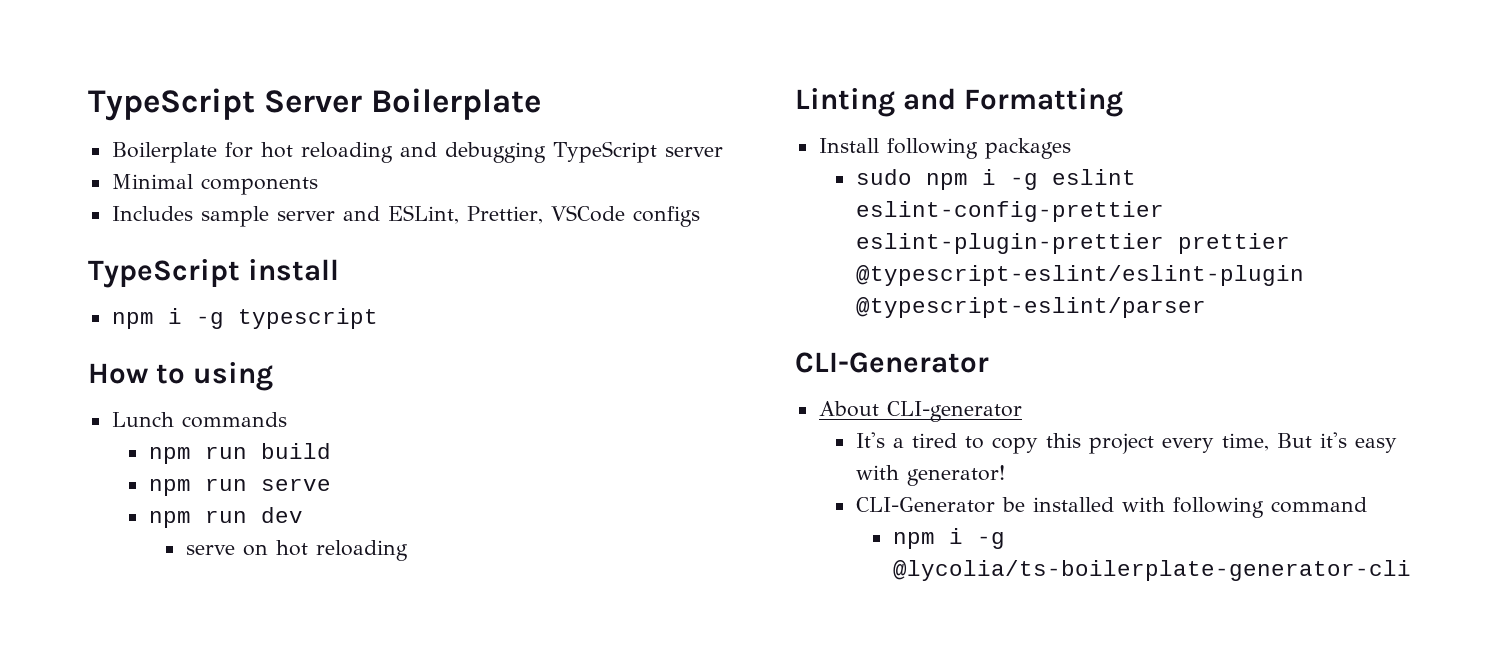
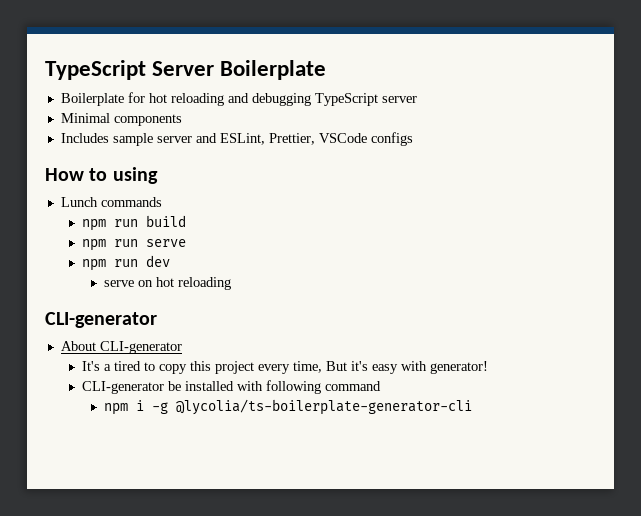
[88,259,339,288] [111,308,378,329] // TypeScript install // npm i -g typescript -> (413, 139) none
[795,88,1123,117] [818,138,1071,159] [855,169,1136,190] [855,201,1164,222] [855,233,1290,254] [855,265,1304,286] [855,297,1206,318] [795,352,989,373] Linting and Formatting // Install following packages // sudo npm i -g eslint eslint-config-prettier eslint-plugin-prettier prettier @typescript-eslint/eslint-plugin @typescript-eslint/parser // CLI-Generator -> [45,312,157,328] CLI-generator
[855,497,995,513] CLI-Generator -> [82,381,165,394] CLI-generator

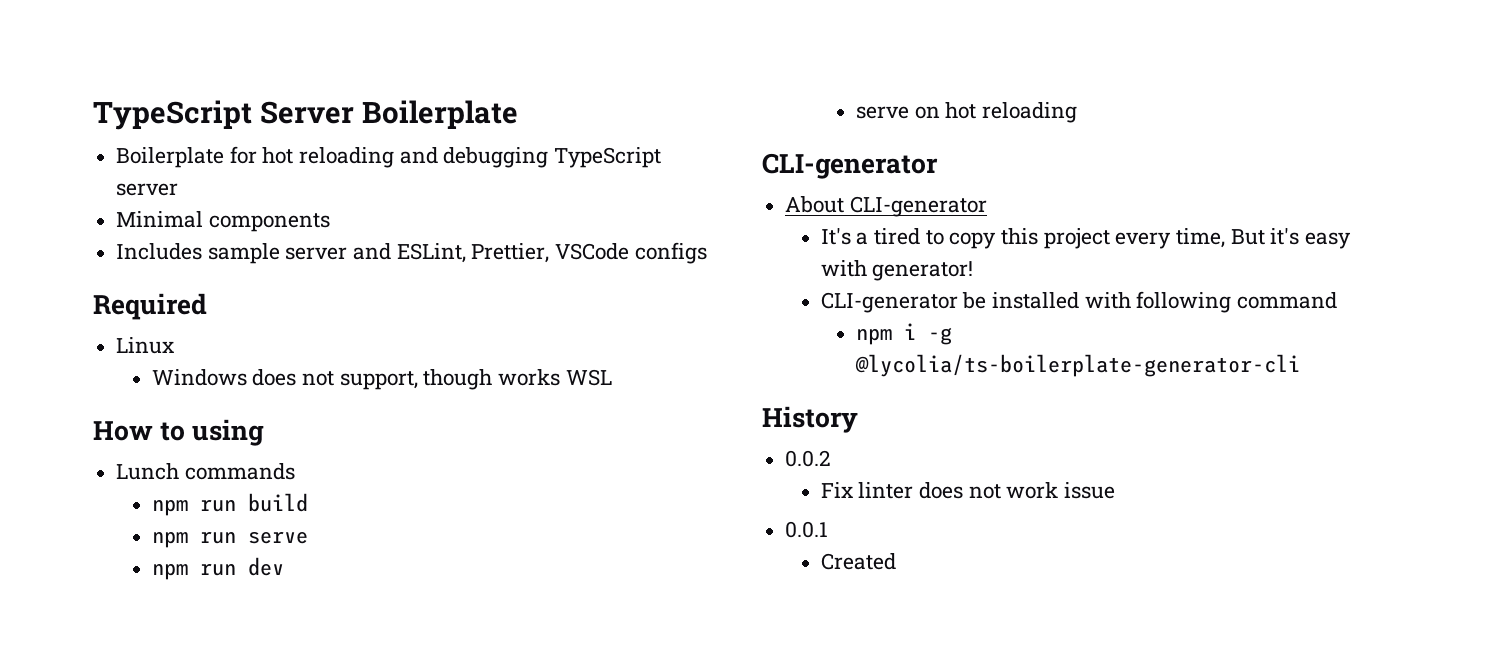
(413, 139) none -> [93,293,207,320] [116,337,175,354] [151,369,612,390] // Required // Linux // Windows does not support, though works WSL
(472, 407) none -> [762,406,858,433] [785,450,832,467] [820,482,1115,499] [785,521,829,538] [820,553,896,570] // History // 0.0.2 // Fix linter does not work issue // 0.0.1 // Created

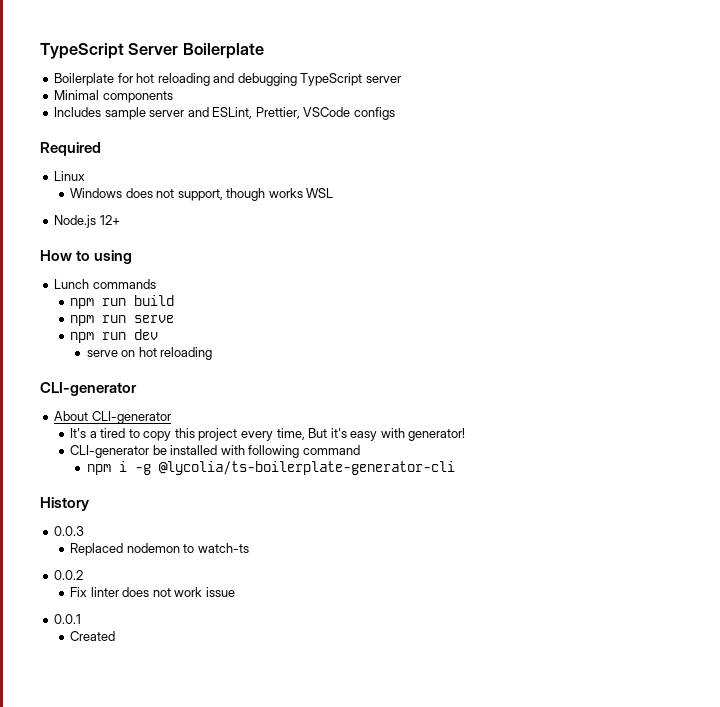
(612, 377) none -> [54,215,120,228] // Node.js 12+
(858, 419) none -> [54,526,85,536] [70,543,249,556] // 0.0.3 // Replaced nodemon to watch-ts

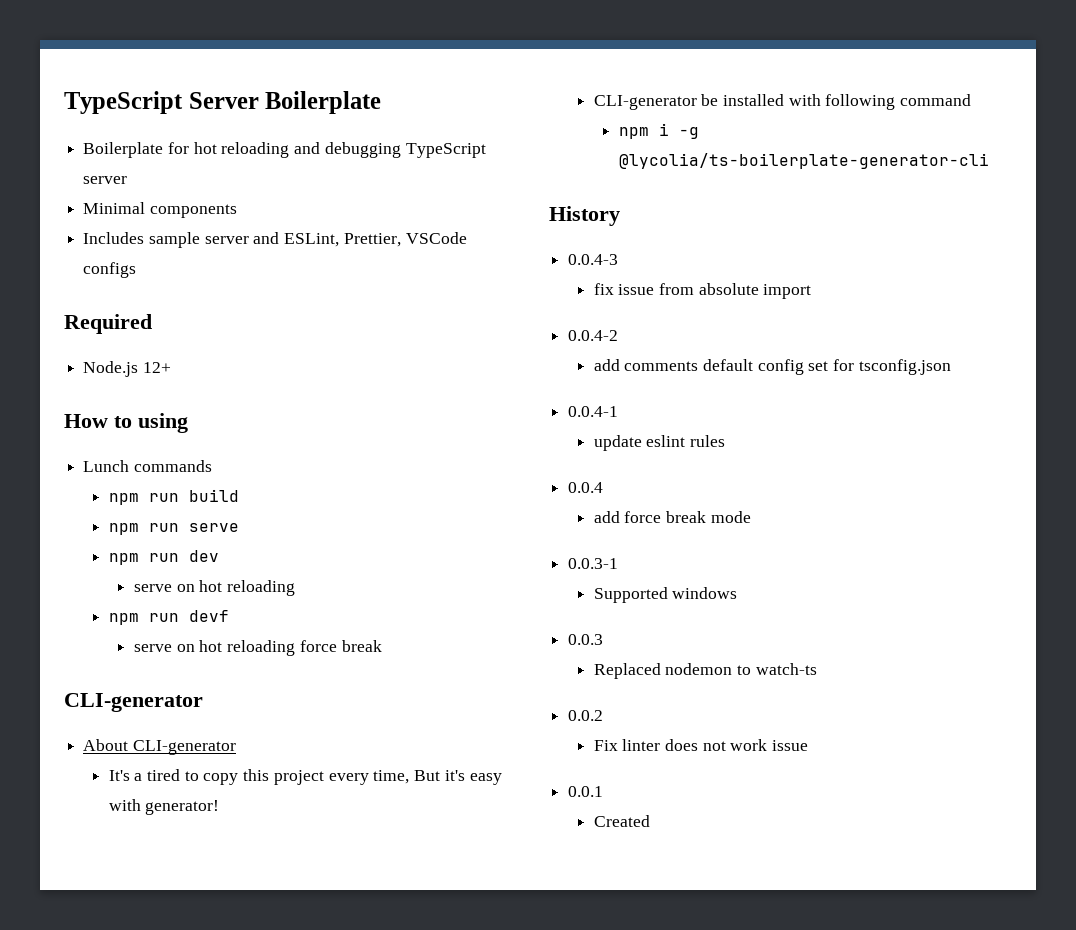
[54,171,86,181] [70,188,334,201] // Linux // Windows does not support, though works WSL -> (152, 324) none
(213, 353) none -> [108,610,229,625] [133,640,382,656] // npm run devf // serve on hot reloading force break
(89, 504) none -> [568,254,619,265] [593,283,812,299] [568,330,619,341] [593,359,951,375] [568,406,619,417] [593,435,726,451] [568,482,604,493] [593,511,751,523] [568,558,619,569] [593,587,738,603] // 0.0.4-3 // fix issue from absolute import // 0.0.4-2 // add comments default config set for tsconfig.json // 0.0.4-1 // update eslint rules // 0.0.4 // add force break mode // 0.0.3-1 // Supported windows

